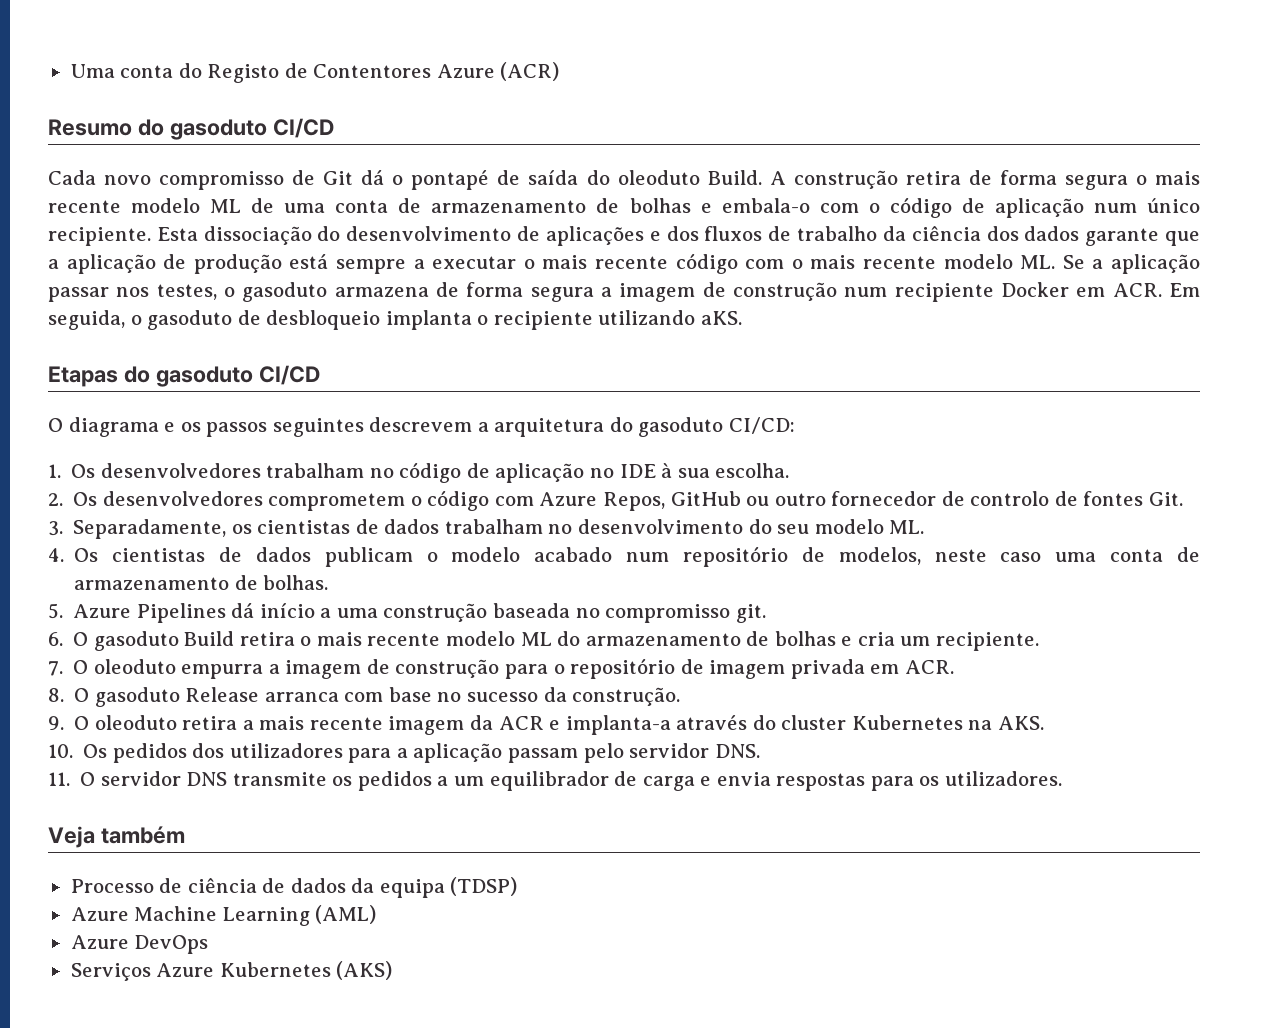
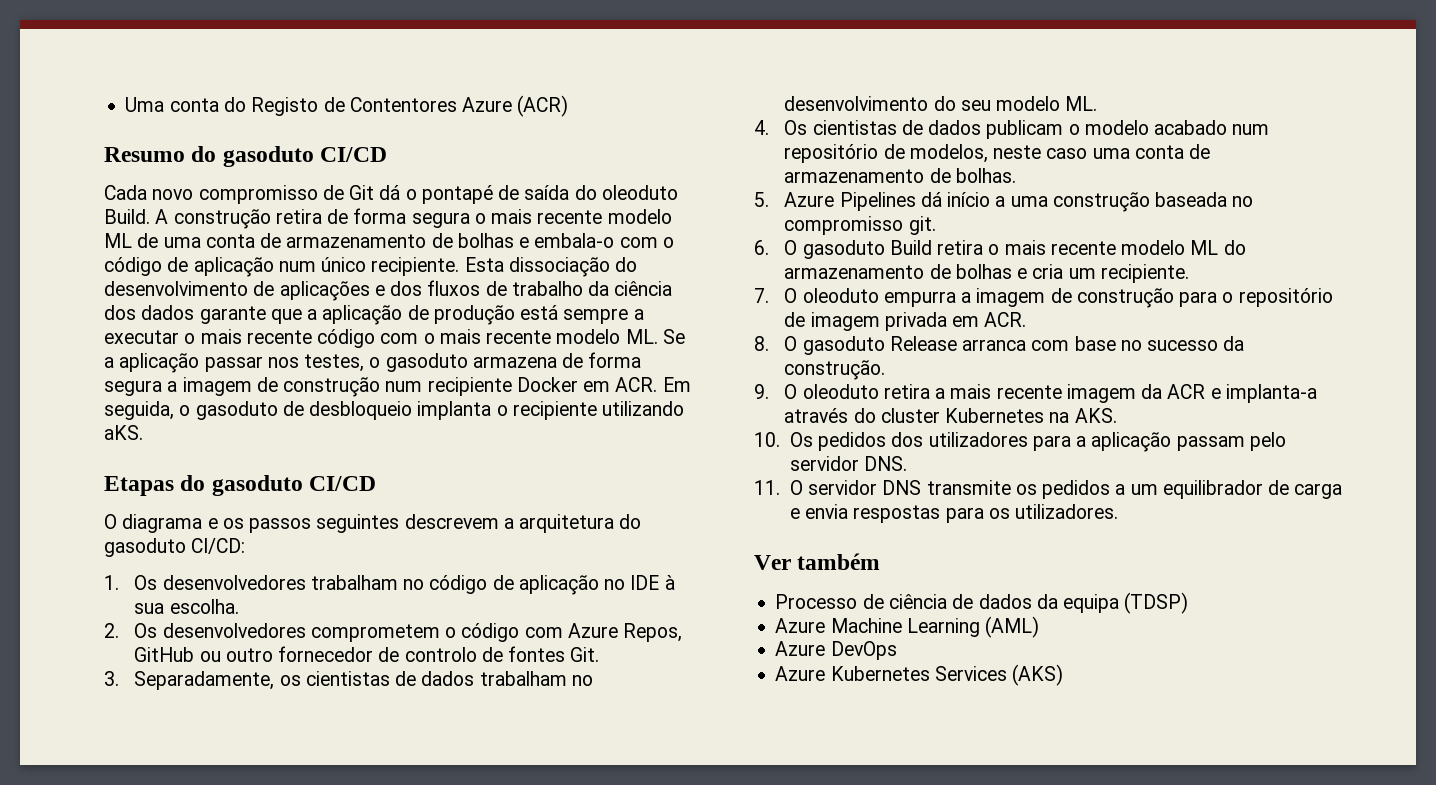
[48,826,95,848] Veja -> [754,555,791,570] Ver
[70,963,151,981] Serviços -> (897, 650) none
(331, 969) none -> [934,666,1007,681] Services

